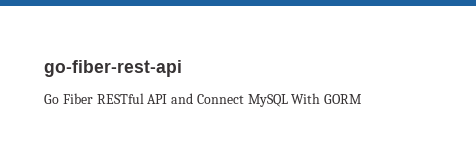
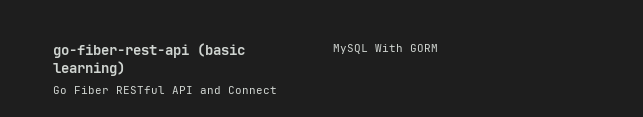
(182, 68) none -> [197,43,245,57] [53,61,125,76] (basic learning)

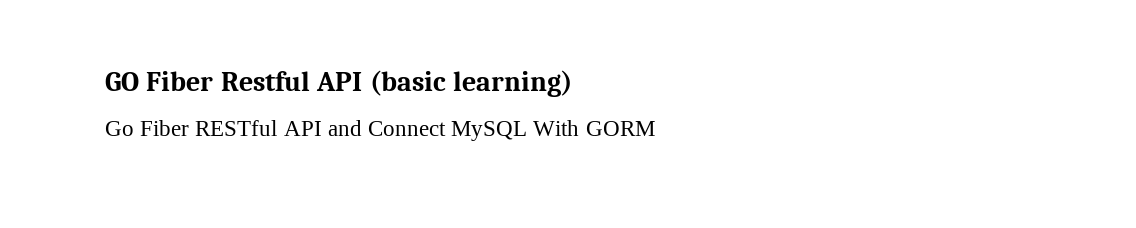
[53,44,189,58] go-fiber-rest-api -> [105,71,363,91] GO Fiber Restful API

